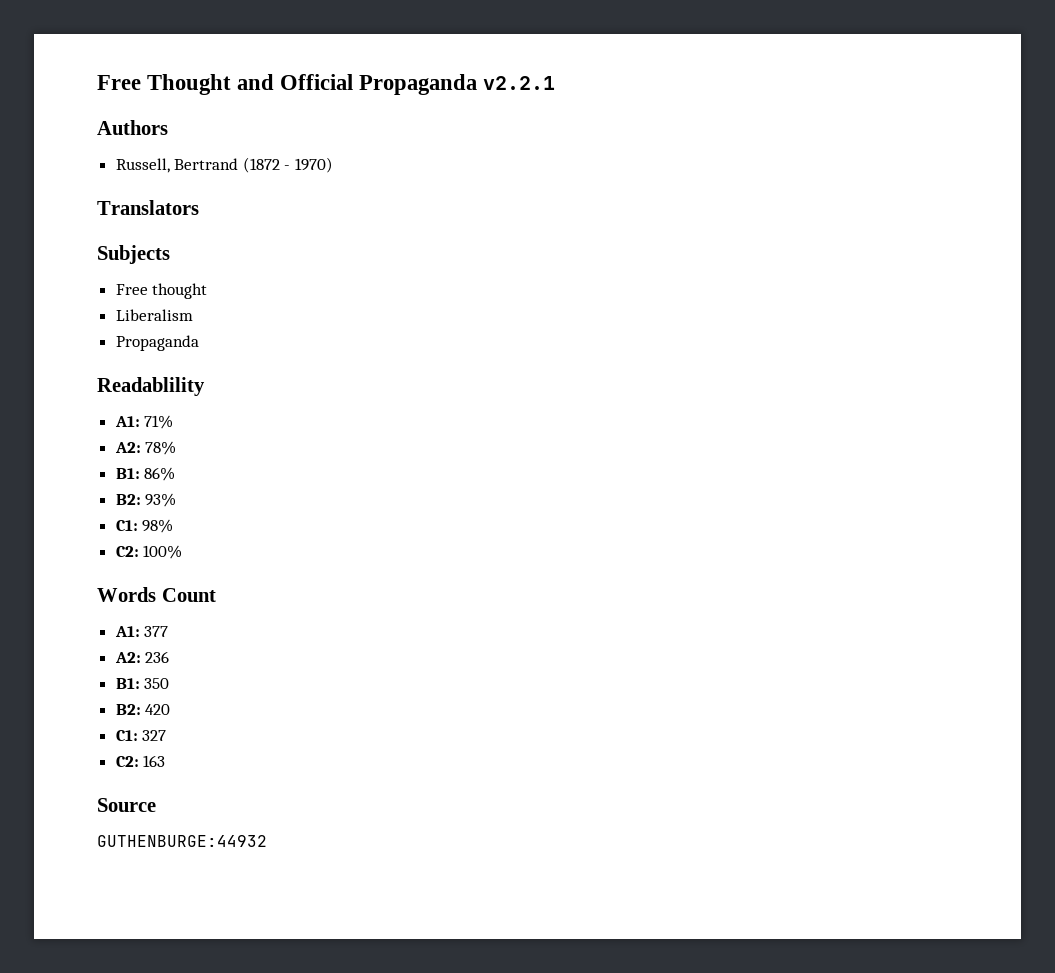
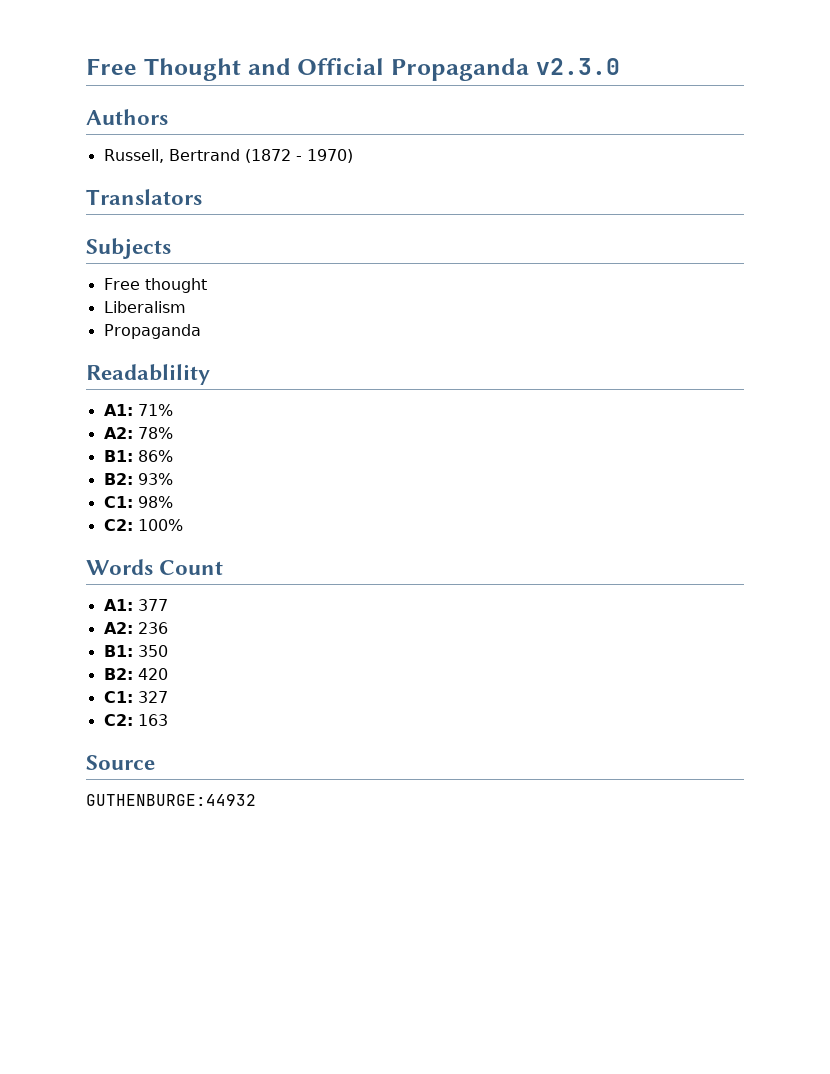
[483,76,556,90] v2.2.1 -> [535,58,620,75] v2.3.0

